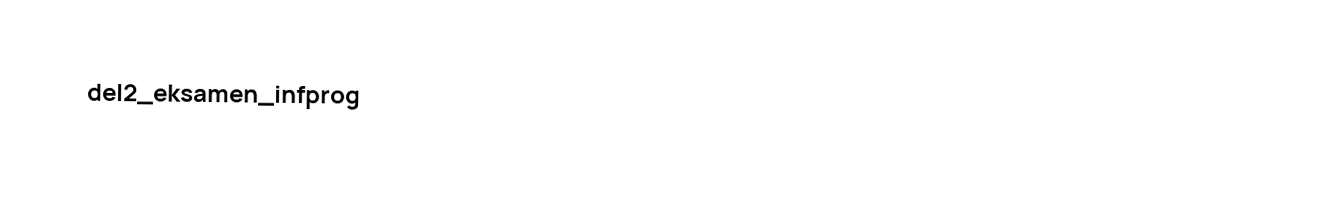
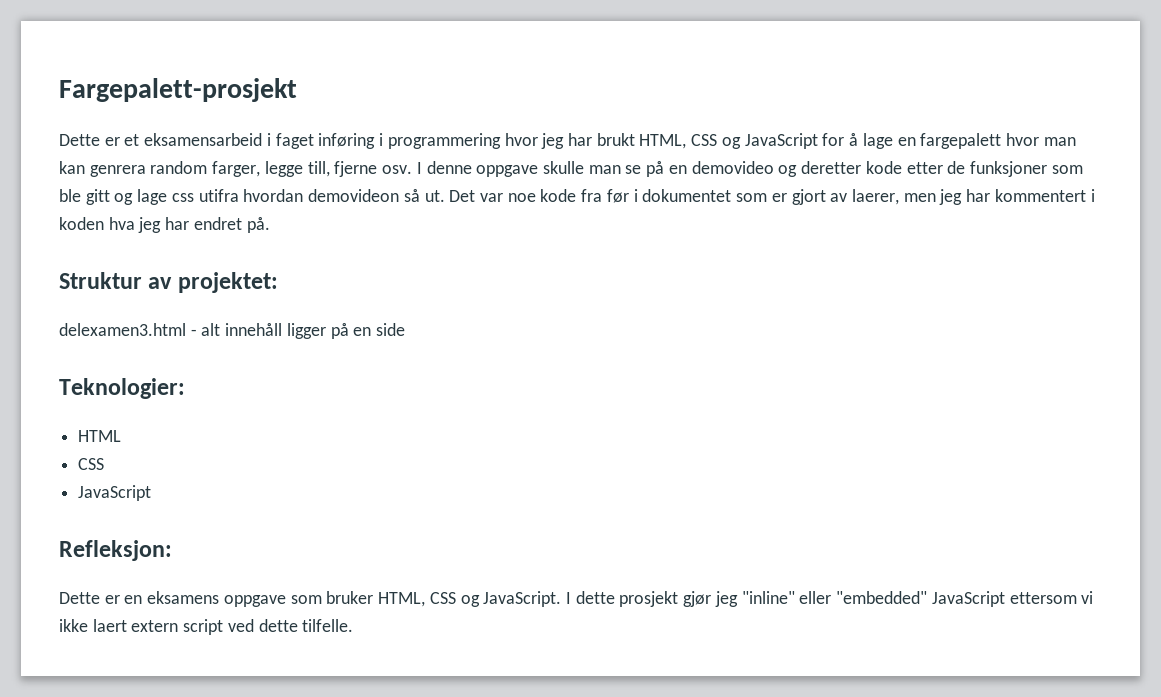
[87,83,361,110] del2_eksamen_infprog -> [59,78,297,102] [59,133,1076,149] [59,161,1083,177] [59,189,1095,205] [59,217,270,233] [59,272,278,293] [59,323,406,339] [59,378,185,399] [78,430,122,442] [78,458,105,470] [78,485,152,501] [59,540,172,561] [59,591,1094,607] [59,619,354,635] Fargepalett-prosjekt // Dette er et eksamensarbeid i faget inføring i programmering hvor jeg har brukt HTML, CSS og JavaScript for å lage en fargepalett hvor man kan genrera random farger, legge till, fjerne osv. I denne oppgave skulle man se på en demovideo og deretter kode etter de funksjoner som ble gitt og lage css utifra hvordan demovideon så ut. Det var noe kode fra før i dokumentet som er gjort av laerer, men jeg har kommentert i koden hva jeg har endret på. // Struktur av projektet: // delexamen3.html - alt innehåll ligger på en side // Teknologier: // HTML // CSS // JavaScript // Refleksjon: // Dette er en eksamens oppgave som bruker HTML, CSS og JavaScript. I dette prosjekt gjør jeg "inline" eller "embedded" JavaScript ettersom vi ikke laert extern script ved dette tilfelle.

